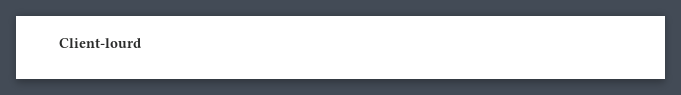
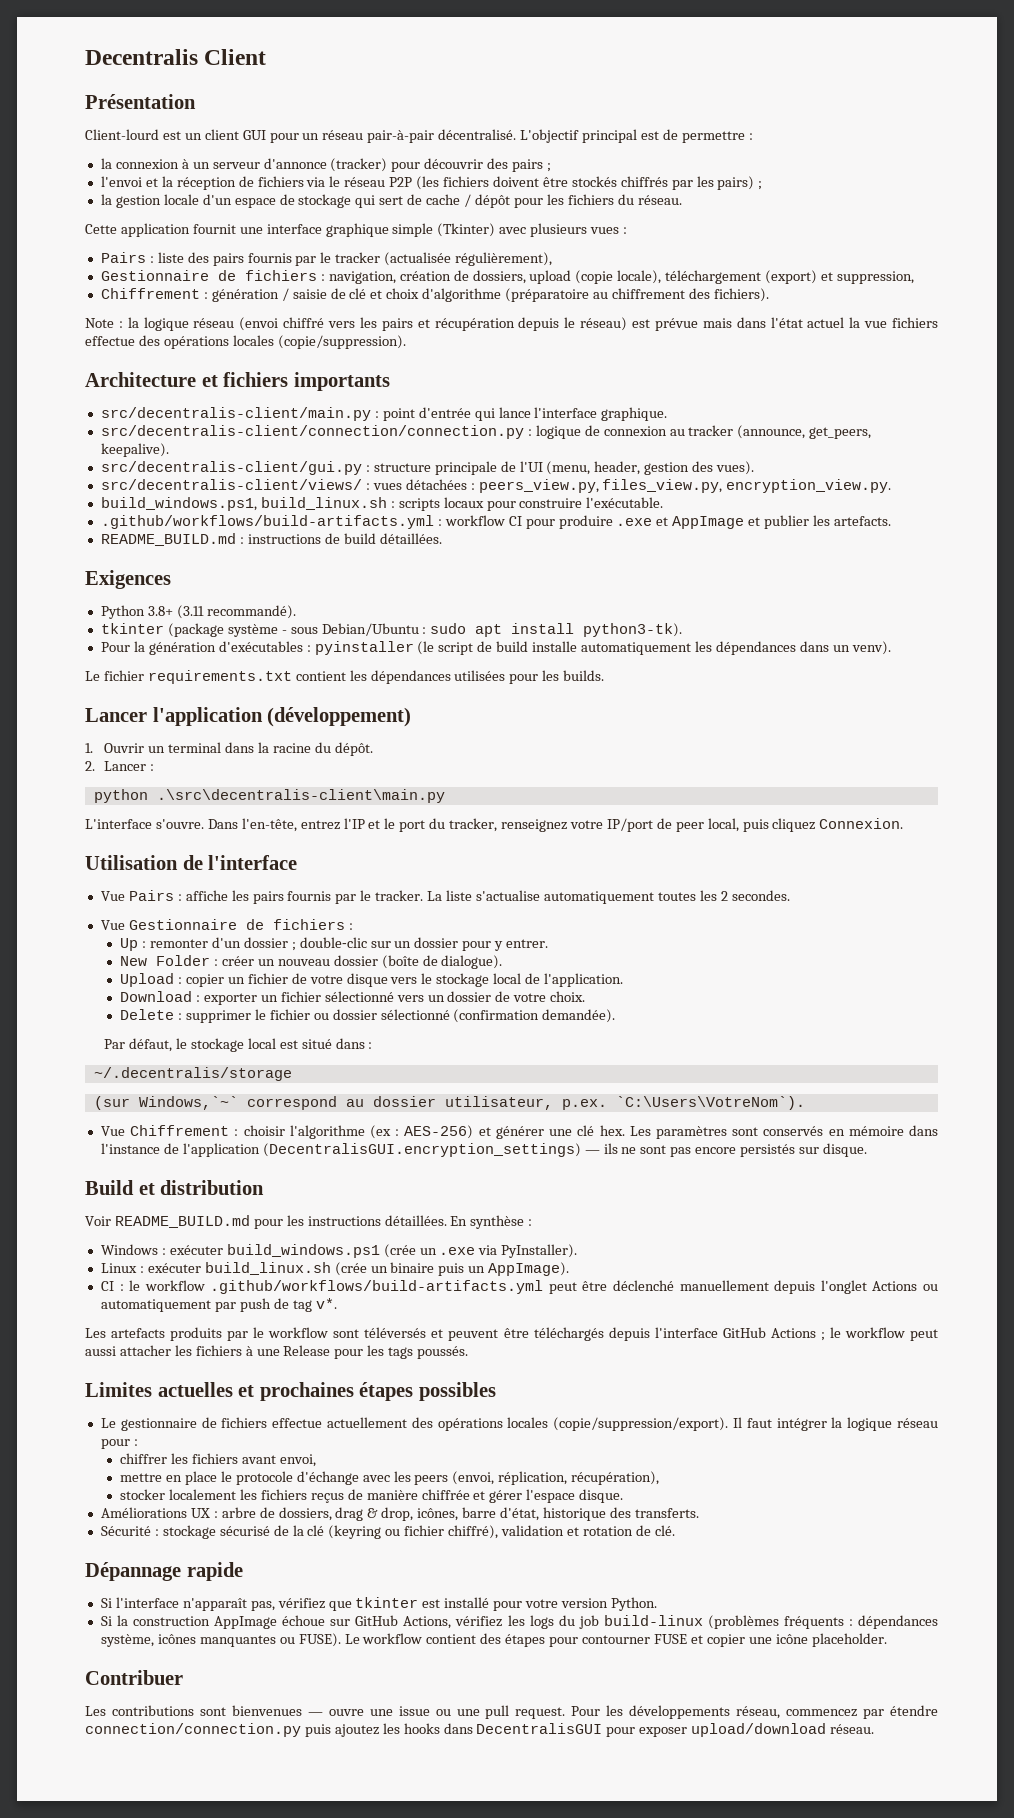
[59,38,141,48] Client-lourd -> [85,49,267,65] [85,94,196,109] [85,129,753,143] [100,158,552,172] [100,176,763,190] [100,194,682,208] [85,223,628,237] [100,252,553,266] [100,270,914,284] [100,288,769,302] [85,317,938,331] [85,335,406,349] [85,372,390,391] [100,407,668,421] [100,425,872,439] [100,443,169,457] [100,461,755,475] [100,479,892,493] [100,497,664,511] [100,515,891,529] [100,533,442,546] [85,570,171,589] [100,605,296,619] [100,623,683,637] [100,641,891,655] [85,670,605,684] [85,707,412,727] [85,742,373,756] [85,761,155,771] [93,789,445,803] [85,818,904,832] [85,855,298,870] [100,890,790,904] [100,919,353,930] [120,937,549,951] [120,955,503,969] [120,973,624,987] [120,991,586,1005] [120,1009,616,1023] [104,1038,373,1052] [93,1067,292,1081] [93,1096,805,1110] [100,1125,938,1139] [100,1143,867,1157] [85,1180,265,1195] [85,1215,533,1229] [100,1244,578,1258] [100,1262,570,1276] [100,1280,938,1294] [100,1298,337,1312] [85,1327,939,1341] [85,1345,469,1359] [85,1382,496,1401] [100,1417,938,1431] [100,1439,138,1449] [120,1453,316,1467] [120,1471,660,1485] [120,1489,624,1503] [100,1507,699,1521] [100,1525,675,1539] [85,1562,243,1581] [100,1597,657,1611] [100,1615,938,1629] [100,1633,887,1647] [85,1670,183,1685] [85,1705,939,1719] [85,1723,875,1737] Decentralis Client // Présentation // Client-lourd est un client GUI pour un réseau pair-à-pair décentralisé. L'objectif principal est de permettre : // la connexion à un serveur d'annonce (tracker) pour découvrir des pairs ; // l'envoi et la réception de fichiers via le réseau P2P (les fichiers doivent être stockés chiffrés par les pairs) ; // la gestion locale d'un espace de stockage qui sert de cache / dépôt pour les fichiers du réseau. // Cette application fournit une interface graphique simple (Tkinter) avec plusieurs vues : // Pairs : liste des pairs fournis par le tracker (actualisée régulièrement), // Gestionnaire de fichiers : navigation, création de dossiers, upload (copie locale), téléchargement (export) et suppression, // Chiffrement : génération / saisie de clé et choix d'algorithme (préparatoire au chiffrement des fichiers). // Note : la logique réseau (envoi chiffré vers les pairs et récupération depuis le réseau) est prévue mais dans l'état actuel la vue fichiers effectue des opérations locales (copie/suppression). // Architecture et fichiers importants // src/decentralis-client/main.py : point d'entrée qui lance l'interface graphique. // src/decentralis-client/connection/connection.py : logique de connexion au tracker (announce, get_peers, keepalive). // src/decentralis-client/gui.py : structure principale de l'UI (menu, header, gestion des vues). // src/decentralis-client/views/ : vues détachées : peers_view.py, files_view.py, encryption_view.py. // build_windows.ps1, build_linux.sh : scripts locaux pour construire l'exécutable. // .github/workflows/build-artifacts.yml : workflow CI pour produire .exe et AppImage et publier les artefacts. // README_BUILD.md : instructions de build détaillées. // Exigences // Python 3.8+ (3.11 recommandé). // tkinter (package système - sous Debian/Ubuntu : sudo apt install python3-tk). // Pour la génération d'exécutables : pyinstaller (le script de build installe automatiquement les dépendances dans un venv). // Le fichier requirements.txt contient les dépendances utilisées pour les builds. // Lancer l'application (développement) // 1. Ouvrir un terminal dans la racine du dépôt. // 2. Lancer : // python .\src\decentralis-client\main.py // L'interface s'ouvre. Dans l'en-tête, entrez l'IP et le port du tracker, renseignez votre IP/port de peer local, puis cliquez Connexion. // Utilisation de l'interface // Vue Pairs : affiche les pairs fournis par le tracker. La liste s'actualise automatiquement toutes les 2 secondes. // Vue Gestionnaire de fichiers : // Up : remonter d'un dossier ; double‑clic sur un dossier pour y entrer. // New Folder : créer un nouveau dossier (boîte de dialogue). // Upload : copier un fichier de votre disque vers le stockage local de l'application. // Download : exporter un fichier sélectionné vers un dossier de votre choix. // Delete : supprimer le fichier ou dossier sélectionné (confirmation demandée). // Par défaut, le stockage local est situé dans : // ~/.decentralis/storage // (sur Windows,`~` correspond au dossier utilisateur, p.ex. `C:\Users\VotreNom`). // Vue Chiffrement : choisir l'algorithme (ex : AES-256) et générer une clé hex. Les paramètres sont conservés en mémoire dans l'instance de l'application (DecentralisGUI.encryption_settings) — ils ne sont pas encore persistés sur disque. // Build et distribution // Voir README_BUILD.md pour les instructions détaillées. En synthèse : // Windows : exécuter build_windows.ps1 (crée un .exe via PyInstaller). // Linux : exécuter build_linux.sh (crée un binaire puis un AppImage). // CI : le workflow .github/workflows/build-artifacts.yml peut être déclenché manuellement depuis l'onglet Actions ou automatiquement par push de tag v*. // Les artefacts produits par le workflow sont téléversés et peuvent être téléchargés depuis l'interface GitHub Actions ; le workflow peut aussi attacher les fichiers à une Release pour les tags poussés. // Limites actuelles et prochaines étapes possibles // Le gestionnaire de fichiers effectue actuellement des opérations locales (copie/suppression/export). Il faut intégrer la logique réseau pour : // chiffrer les fichiers avant envoi, // mettre en place le protocole d'échange avec les peers (envoi, réplication, récupération), // stocker localement les fichiers reçus de manière chiffrée et gérer l'espace disque. // Améliorations UX : arbre de dossiers, drag & drop, icônes, barre d'état, historique des transferts. // Sécurité : stockage sécurisé de la clé (keyring ou fichier chiffré), validation et rotation de clé. // Dépannage rapide // Si l'interface n'apparaît pas, vérifiez que tkinter est installé pour votre version Python. // Si la construction AppImage échoue sur GitHub Actions, vérifiez les logs du job build-linux (problèmes fréquents : dépendances système, icônes manquantes ou FUSE). Le workflow contient des étapes pour contourner FUSE et copier une icône placeholder. // Contribuer // Les contributions sont bienvenues — ouvre une issue ou une pull request. Pour les développements réseau, commencez par étendre connection/connection.py puis ajoutez les hooks dans DecentralisGUI pour exposer upload/download réseau.

